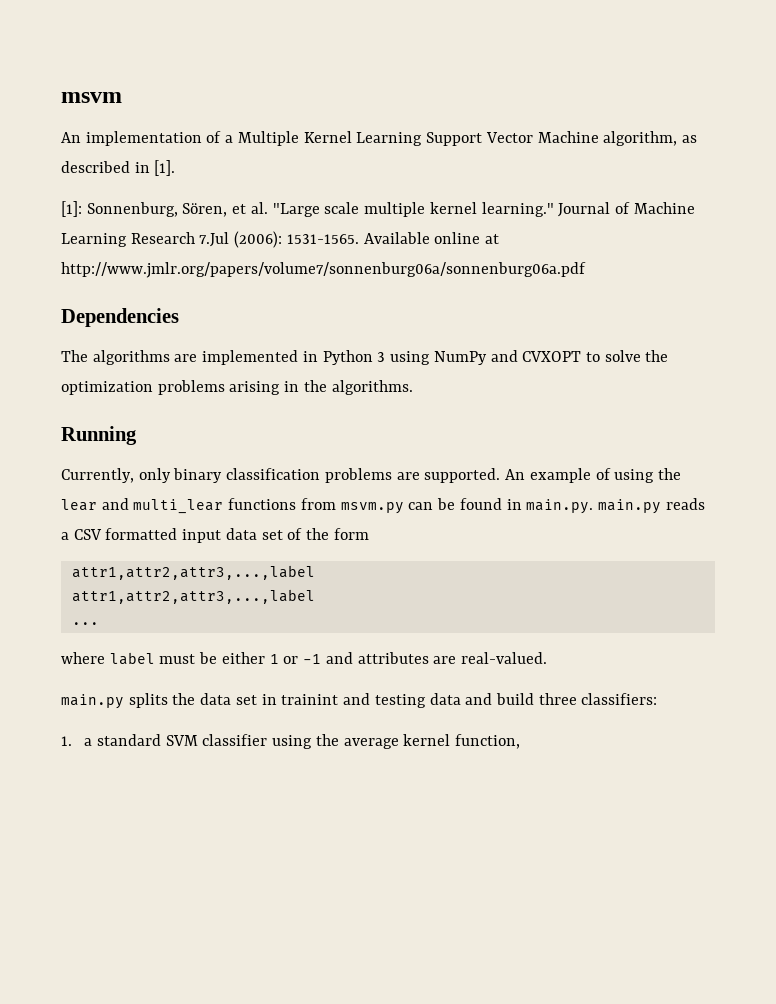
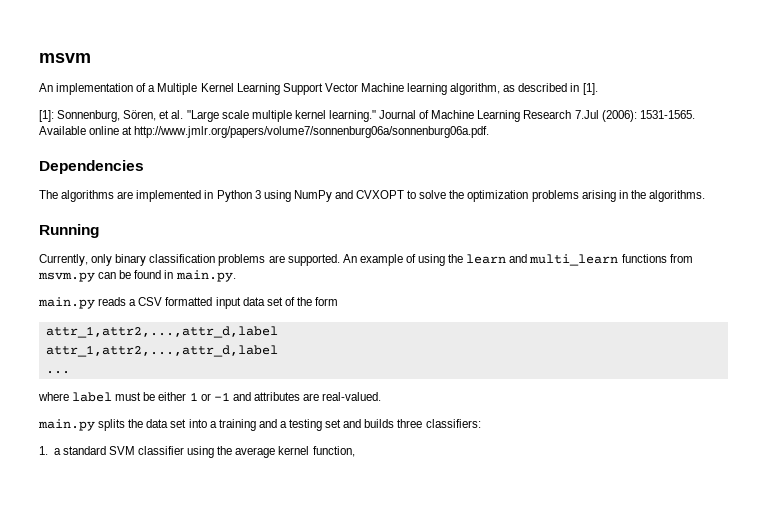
(599, 137) none -> [407,83,448,95] learning
[61,262,586,278] http://www.jmlr.org/papers/volume7/sonnenburg06a/sonnenburg06a.pdf -> [134,126,490,138] http://www.jmlr.org/papers/volume7/sonnenburg06a/sonnenburg06a.pdf.
[61,498,224,514] lear and multi_lear -> [466,254,619,266] learn and multi_learn
(594, 506) none -> (236, 276) //
[71,565,315,580] [71,589,315,604] attr1,attr2,attr3,...,label // attr1,attr2,attr3,...,label -> [45,326,278,338] [45,345,278,357] attr_1,attr2,...,attr_d,label // attr_1,attr2,...,attr_d,label
[261,693,534,708] in trainint and testing data and build -> [188,419,395,431] into a training and a testing set and builds

